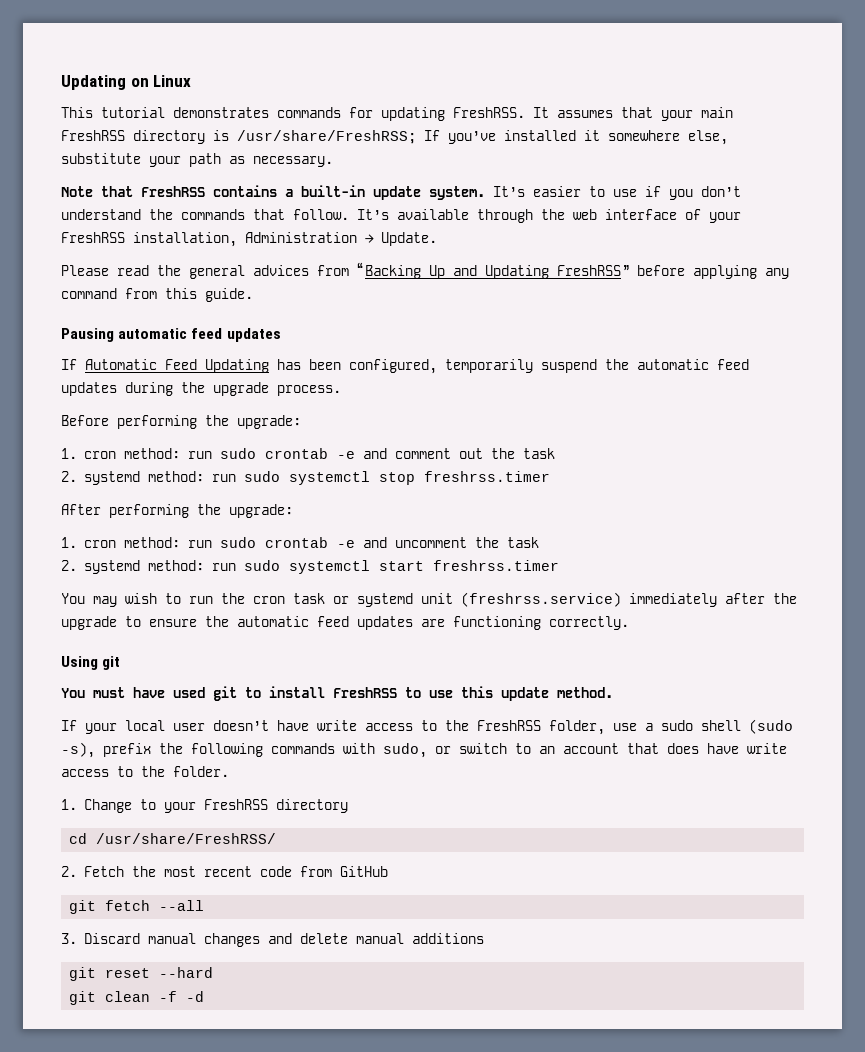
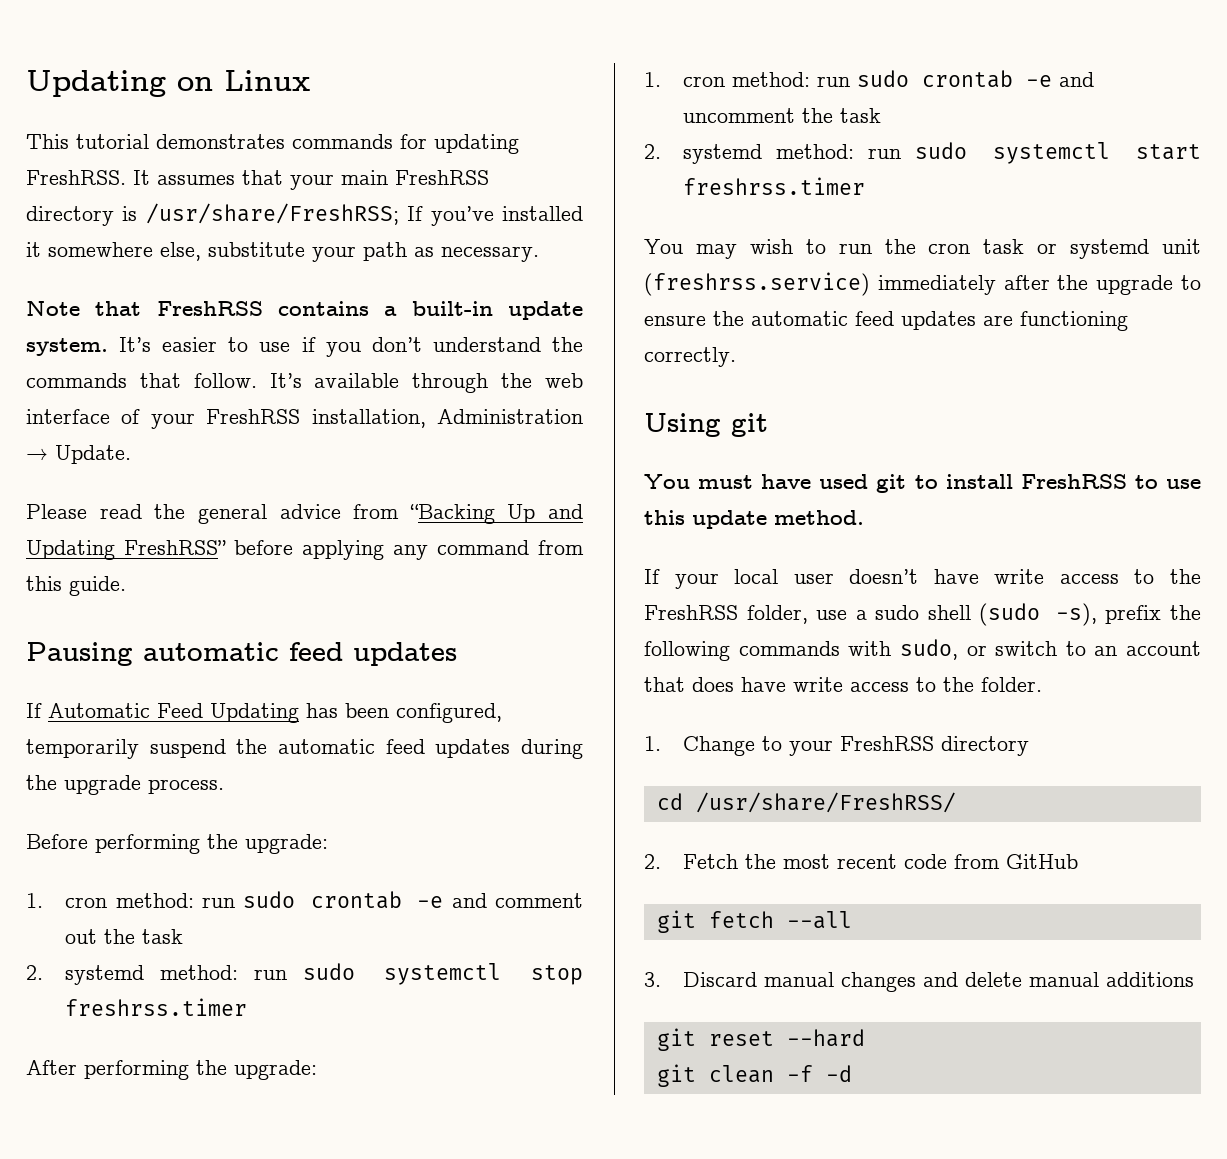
[253,265,309,276] advices -> [279,504,341,519] advice

